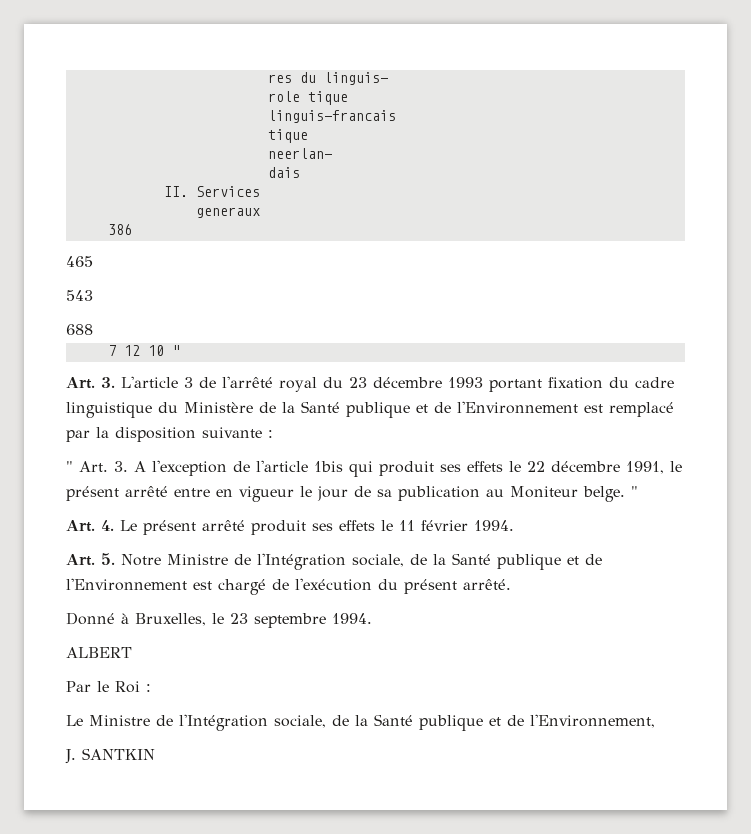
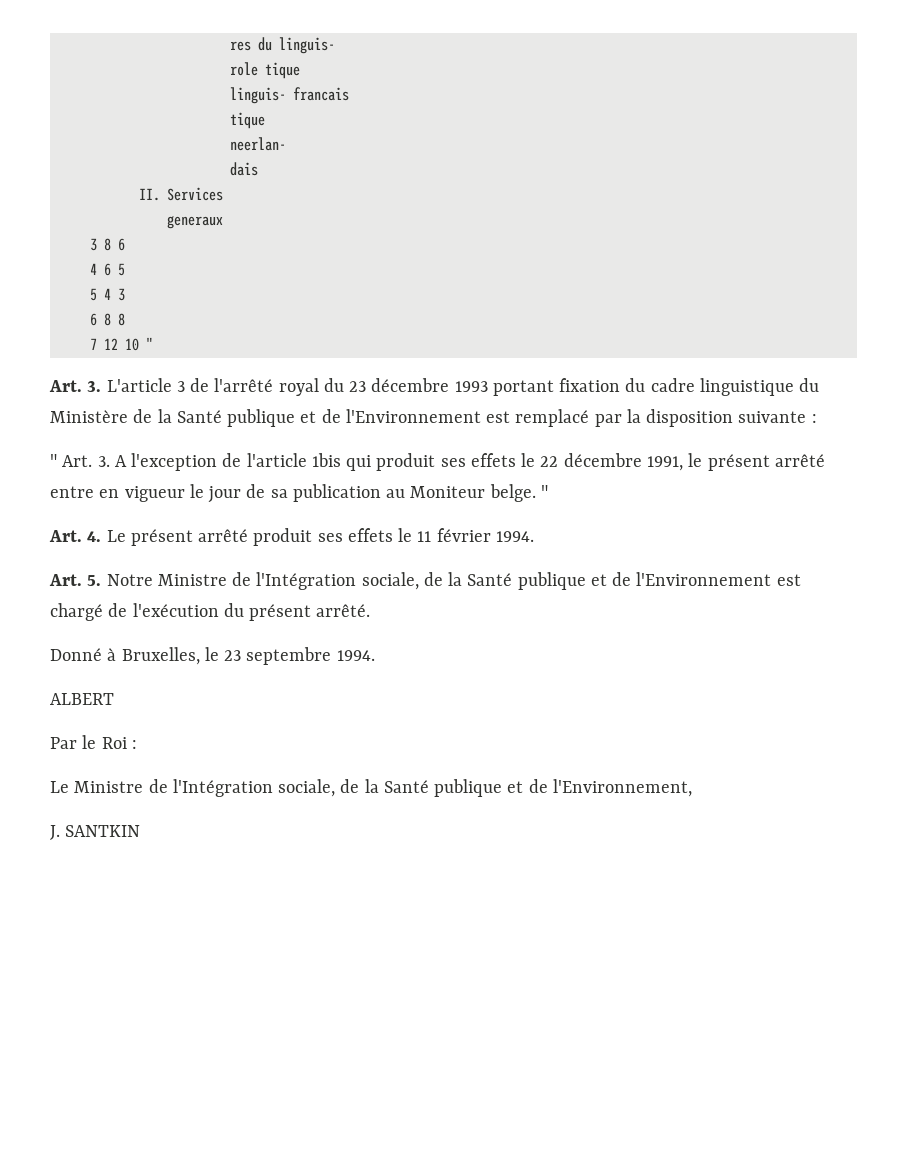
[267,110,396,123] linguis-francais -> [229,87,349,104] linguis- francais
[107,224,132,235] [66,256,93,267] [66,290,93,301] [66,324,93,335] 386 // 465 // 543 // 688 -> [89,238,125,251] [89,263,125,276] [89,288,125,301] [89,313,125,326] 3 8 6 // 4 6 5 // 5 4 3 // 6 8 8

